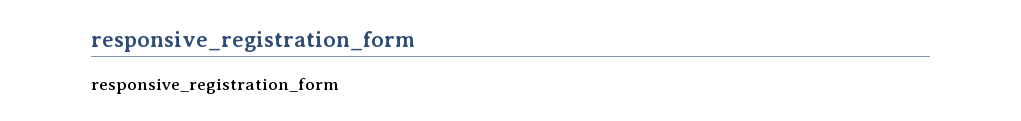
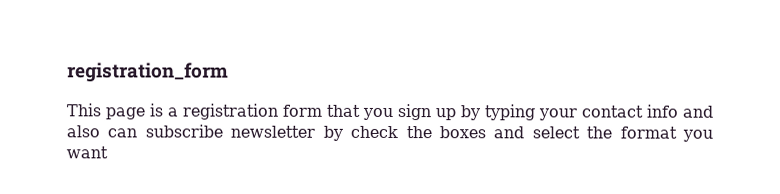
[91,31,415,52] [91,78,339,94] responsive_registration_form // responsive_registration_form -> [67,62,229,83] [66,103,713,121] [66,124,713,142] [66,146,108,159] registration_form // This page is a registration form that you sign up by typing your contact info and also can subscribe newsletter by check the boxes and select the format you want

